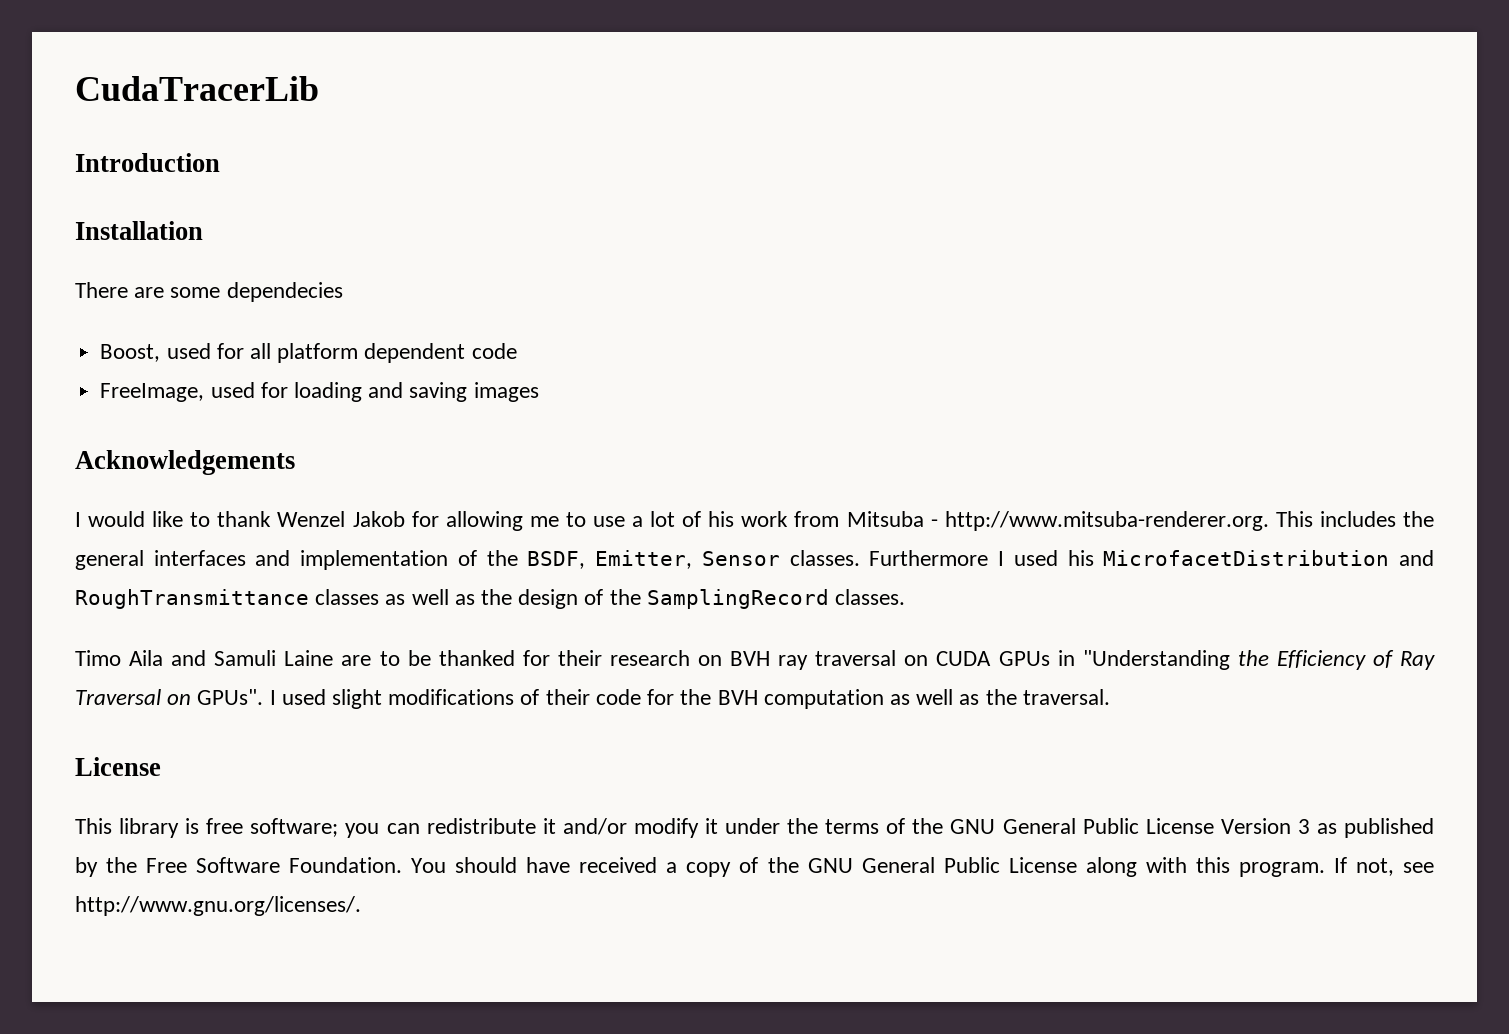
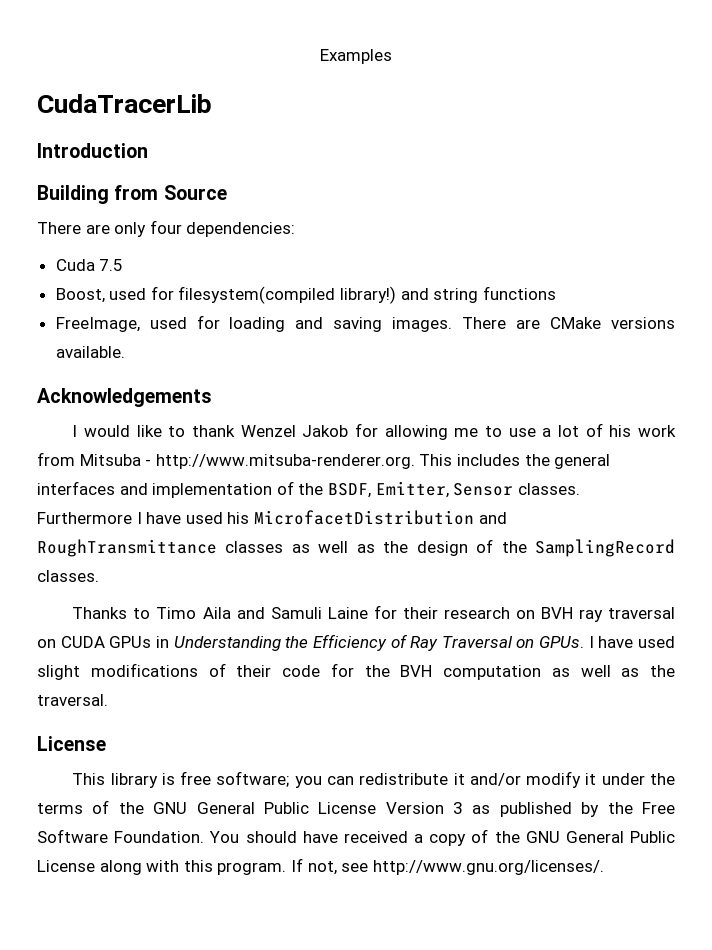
(75, 88) none -> [320,49,392,64] Examples //
[75,221,203,240] [75,282,343,302] [100,343,517,363] Installation // There are some dependecies // Boost, used for all platform dependent code -> [37,185,227,204] [37,220,296,237] [55,259,124,271] [55,286,556,304] Building from Source // There are only four dependencies: // Cuda 7.5 // Boost, used for filesystem(compiled library!) and string functions
[473,382,539,402] images -> [392,317,675,332] [55,346,125,358] images. There are CMake versions available.
(1005, 558) none -> [146,512,182,524] have
(906, 597) none -> [72,607,151,619] Thanks to
[341,650,515,666] are to be thanked -> (368, 613) none
[1082,650,1230,670] "Understanding -> [173,636,281,651] Understanding
[197,689,276,705] GPUs". I -> [539,636,634,648] GPUs. I have

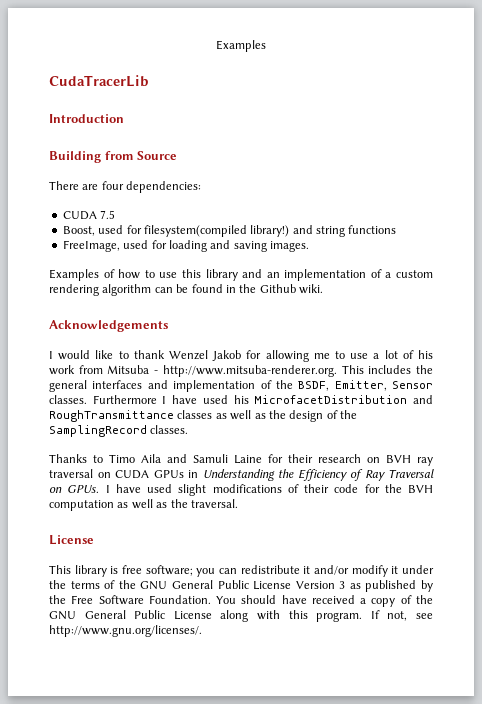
[114,222,147,237] only -> (99, 187) none
[55,259,95,271] Cuda -> [62,211,97,220] CUDA
[462,317,675,329] [55,346,125,358] There are CMake versions available. -> [49,269,433,281] [49,284,323,296] // Examples of how to use this library and an implementation of a custom rendering algorithm can be found in the Github wiki.

